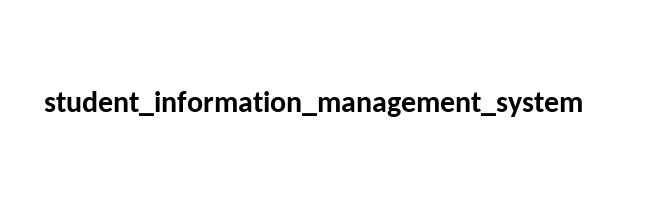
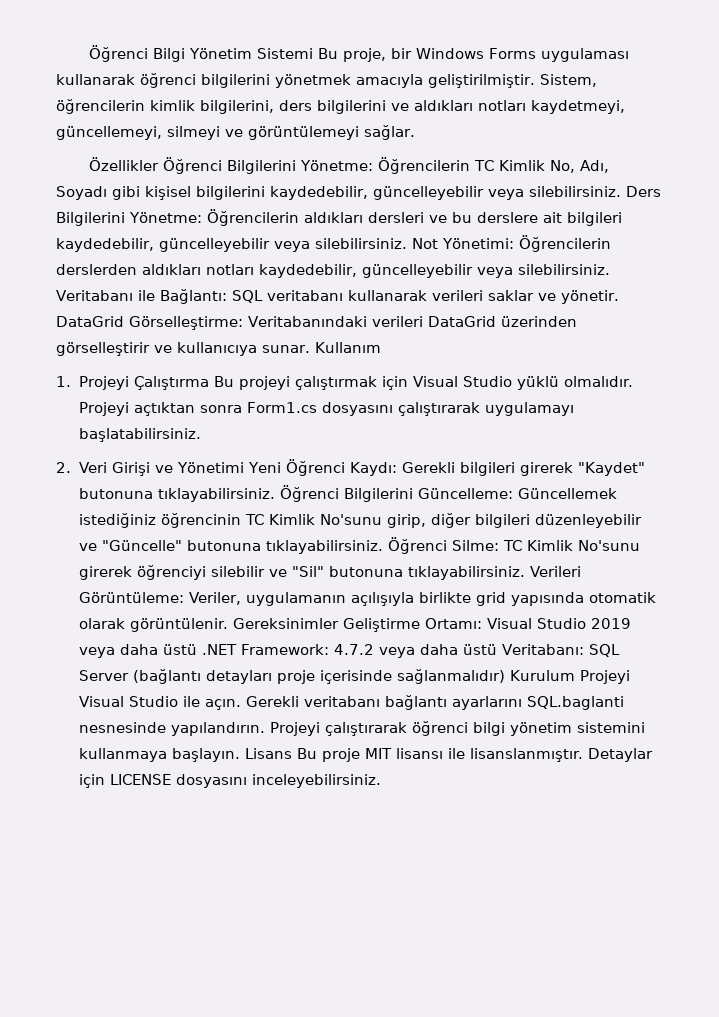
[44,91,583,117] student_information_management_system -> [88,45,629,62] [56,73,597,88] [56,99,625,114] [56,125,415,140] [88,157,609,174] [56,186,661,200] [56,209,622,226] [56,235,611,252] [56,264,610,278] [56,289,619,304] [56,316,577,330] [56,342,381,356] [56,376,634,390] [78,402,574,416] [78,428,201,442] [56,459,646,476] [78,485,617,502] [78,513,643,528] [78,537,641,554] [78,565,582,580] [78,592,657,606] [78,618,632,632] [78,644,621,658] [78,669,630,684] [78,695,624,710] [78,721,645,736] [78,748,654,762] [78,774,381,788] Öğrenci Bilgi Yönetim Sistemi Bu proje, bir Windows Forms uygulaması kullanarak öğrenci bilgilerini yönetmek amacıyla geliştirilmiştir. Sistem, öğrencilerin kimlik bilgilerini, ders bilgilerini ve aldıkları notları kaydetmeyi, güncellemeyi, silmeyi ve görüntülemeyi sağlar. // Özellikler Öğrenci Bilgilerini Yönetme: Öğrencilerin TC Kimlik No, Adı, Soyadı gibi kişisel bilgilerini kaydedebilir, güncelleyebilir veya silebilirsiniz. Ders Bilgilerini Yönetme: Öğrencilerin aldıkları dersleri ve bu derslere ait bilgileri kaydedebilir, güncelleyebilir veya silebilirsiniz. Not Yönetimi: Öğrencilerin derslerden aldıkları notları kaydedebilir, güncelleyebilir veya silebilirsiniz. Veritabanı ile Bağlantı: SQL veritabanı kullanarak verileri saklar ve yönetir. DataGrid Görselleştirme: Veritabanındaki verileri DataGrid üzerinden görselleştirir ve kullanıcıya sunar. Kullanım // 1. Projeyi Çalıştırma Bu projeyi çalıştırmak için Visual Studio yüklü olmalıdır. Projeyi açtıktan sonra Form1.cs dosyasını çalıştırarak uygulamayı başlatabilirsiniz. // 2. Veri Girişi ve Yönetimi Yeni Öğrenci Kaydı: Gerekli bilgileri girerek "Kaydet" butonuna tıklayabilirsiniz. Öğrenci Bilgilerini Güncelleme: Güncellemek istediğiniz öğrencinin TC Kimlik No'sunu girip, diğer bilgileri düzenleyebilir ve "Güncelle" butonuna tıklayabilirsiniz. Öğrenci Silme: TC Kimlik No'sunu girerek öğrenciyi silebilir ve "Sil" butonuna tıklayabilirsiniz. Verileri Görüntüleme: Veriler, uygulamanın açılışıyla birlikte grid yapısında otomatik olarak görüntülenir. Gereksinimler Geliştirme Ortamı: Visual Studio 2019 veya daha üstü .NET Framework: 4.7.2 veya daha üstü Veritabanı: SQL Server (bağlantı detayları proje içerisinde sağlanmalıdır) Kurulum Projeyi Visual Studio ile açın. Gerekli veritabanı bağlantı ayarlarını SQL.baglanti nesnesinde yapılandırın. Projeyi çalıştırarak öğrenci bilgi yönetim sistemini kullanmaya başlayın. Lisans Bu proje MIT lisansı ile lisanslanmıştır. Detaylar için LICENSE dosyasını inceleyebilirsiniz.

